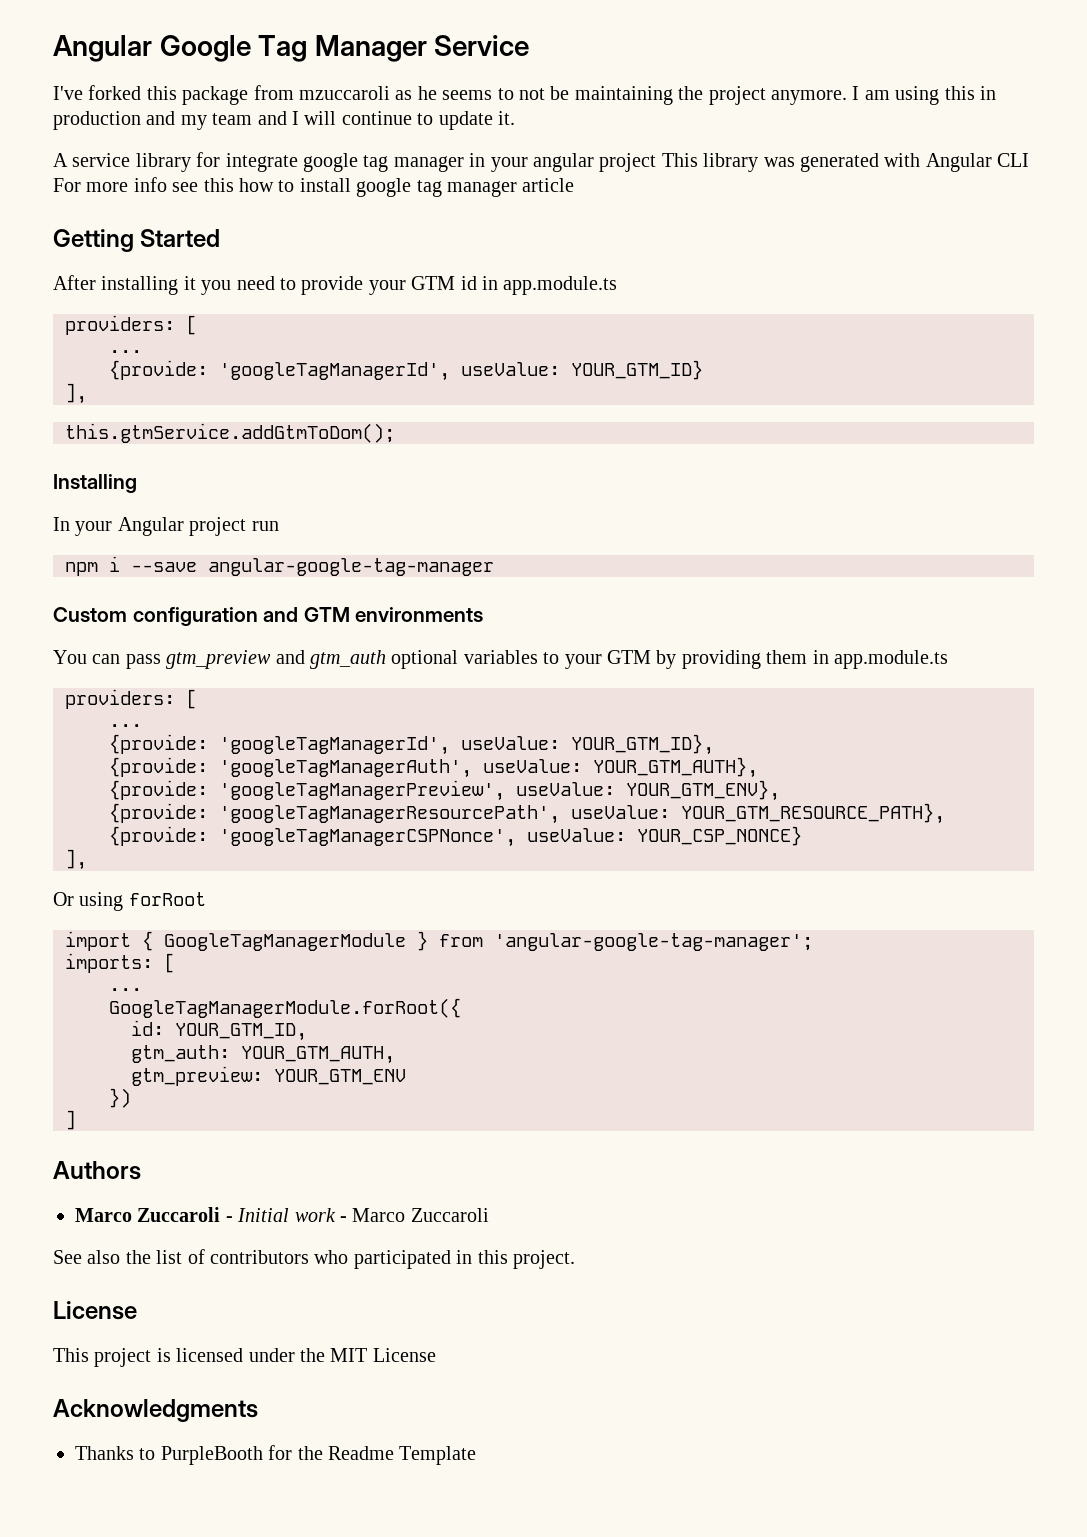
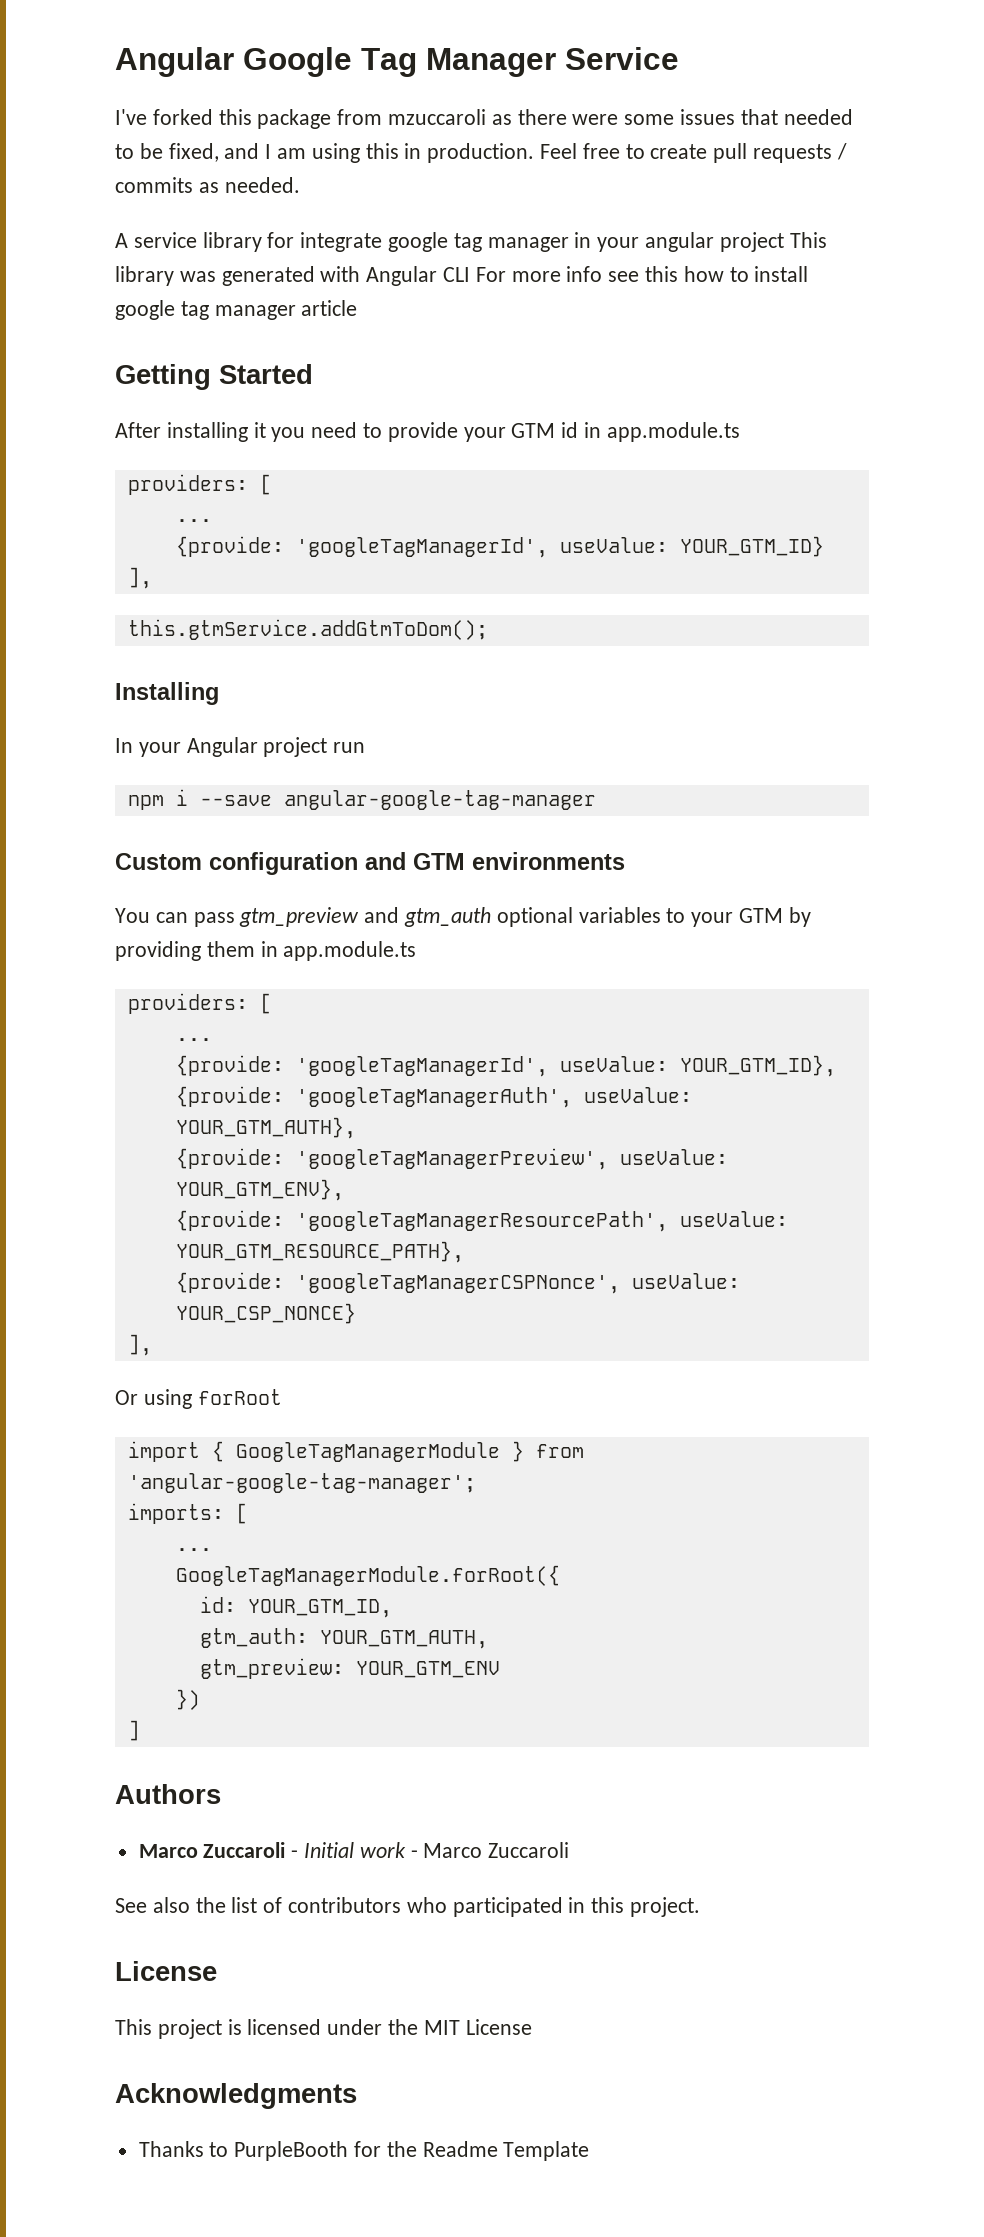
[417,86,847,105] he seems to not be maintaining the project anymore. -> [517,109,853,125] [115,143,260,162] there were some issues that needed to be fixed, and
[53,111,515,130] production and my team and I will continue to update it. -> [427,143,847,163] [115,177,300,193] production. Feel free to create pull requests / commits as needed.

